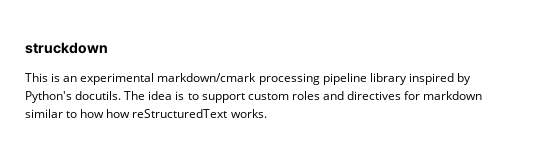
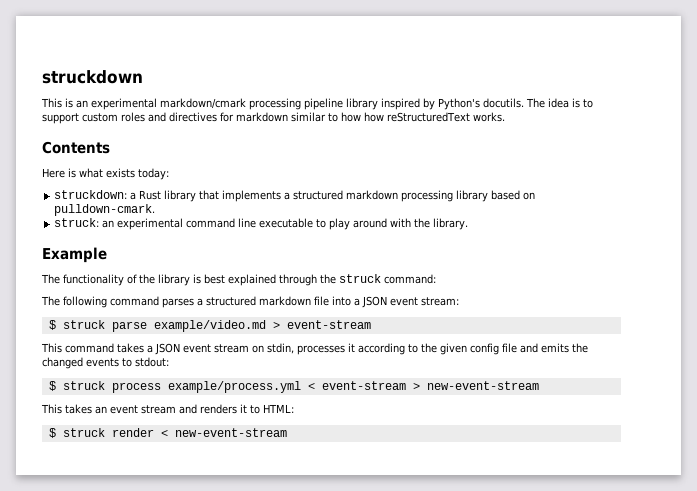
(267, 113) none -> [42,141,110,154] [42,168,169,180] [54,190,536,202] [54,204,156,216] [54,218,469,230] [42,247,107,263] [41,274,436,286] [41,296,459,308] [48,320,371,332] [41,343,588,355] [42,357,169,369] [48,381,539,393] [41,404,294,414] [48,428,287,438] // Contents // Here is what exists today: // struckdown: a Rust library that implements a structured markdown processing library based on pulldown-cmark. // struck: an experimental command line executable to play around with the library. // Example // The functionality of the library is best explained through the struck command: // The following command parses a structured markdown file into a JSON event stream: // $ struck parse example/video.md > event-stream // This command takes a JSON event stream on stdin, processes it according to the given config file and emits the changed events to stdout: // $ struck process example/process.yml < event-stream > new-event-stream // This takes an event stream and renders it to HTML: // $ struck render < new-event-stream

